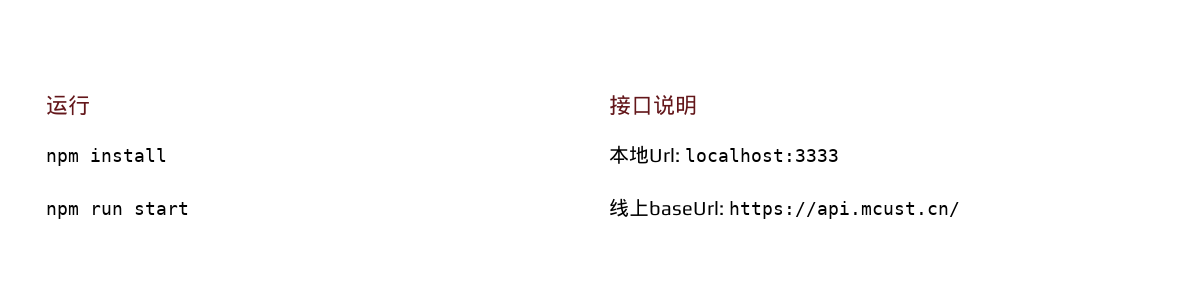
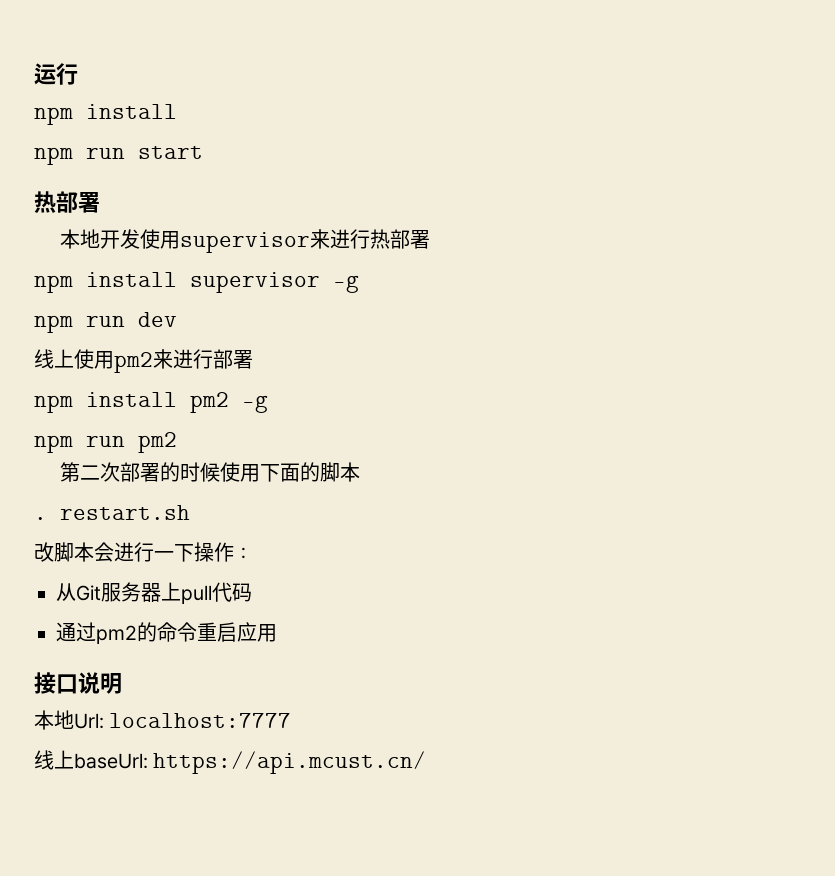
(189, 208) none -> [34,191,100,213] [60,229,431,253] [34,272,359,293] [34,312,177,333] [34,349,253,373] [34,392,268,413] [34,432,177,453] [60,462,361,482] [34,505,190,520] [34,542,253,562] [56,582,252,604] [56,622,277,644] // 热部署 // 本地开发使用supervisor来进行热部署 // npm install supervisor -g // npm run dev // 线上使用pm2来进行部署 // npm install pm2 -g // npm run pm2 // 第二次部署的时候使用下面的脚本 // . restart.sh // 改脚本会进行一下操作： // 从Git服务器上pull代码 // 通过pm2的命令重启应用
[685,148,840,162] localhost:3333 -> [109,713,292,728] localhost:7777

